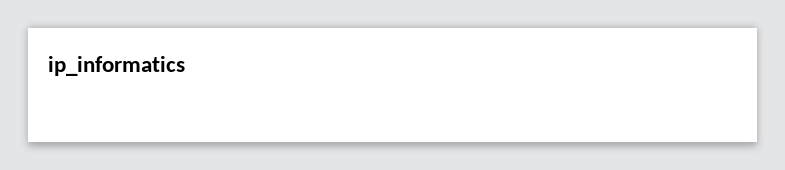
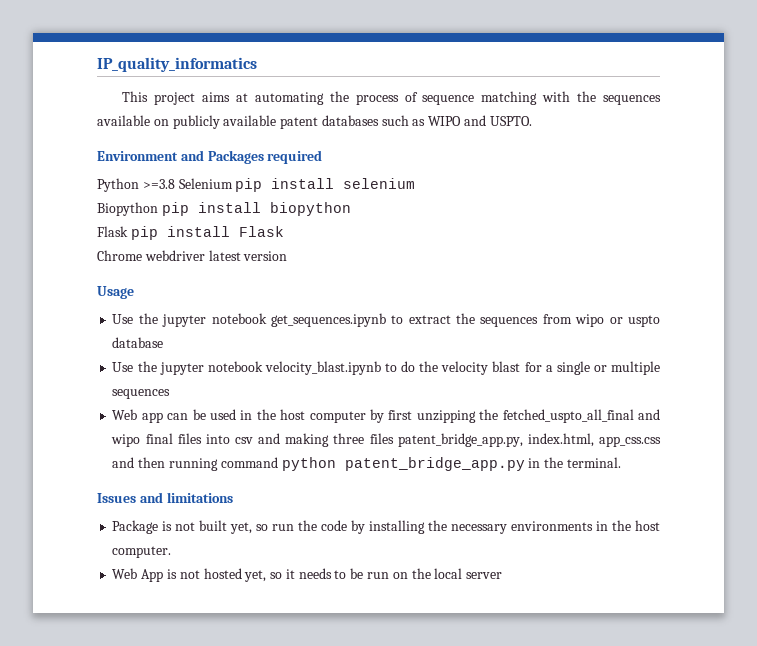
[48,56,185,76] ip_informatics -> [97,57,257,72] [122,91,661,105] [97,115,532,129] [97,150,323,164] [97,178,416,192] [97,202,351,216] [97,226,284,240] [97,250,288,261] [97,286,134,299] [112,313,660,327] [112,337,164,348] [112,361,660,375] [112,389,171,399] [112,409,660,423] [111,433,661,447] [112,457,621,471] [97,492,233,503] [112,520,661,534] [112,546,172,558] [112,568,503,582] IP_quality_informatics // This project aims at automating the process of sequence matching with the sequences available on publicly available patent databases such as WIPO and USPTO. // Environment and Packages required // Python >=3.8 Selenium pip install selenium // Biopython pip install biopython // Flask pip install Flask // Chrome webdriver latest version // Usage // Use the jupyter notebook get_sequences.ipynb to extract the sequences from wipo or uspto database // Use the jupyter notebook velocity_blast.ipynb to do the velocity blast for a single or multiple sequences // Web app can be used in the host computer by first unzipping the fetched_uspto_all_final and wipo final files into csv and making three files patent_bridge_app.py, index.html, app_css.css and then running command python patent_bridge_app.py in the terminal. // Issues and limitations // Package is not built yet, so run the code by installing the necessary environments in the host computer. // Web App is not hosted yet, so it needs to be run on the local server

